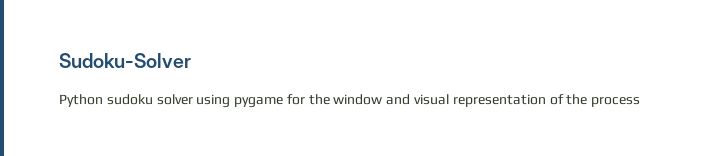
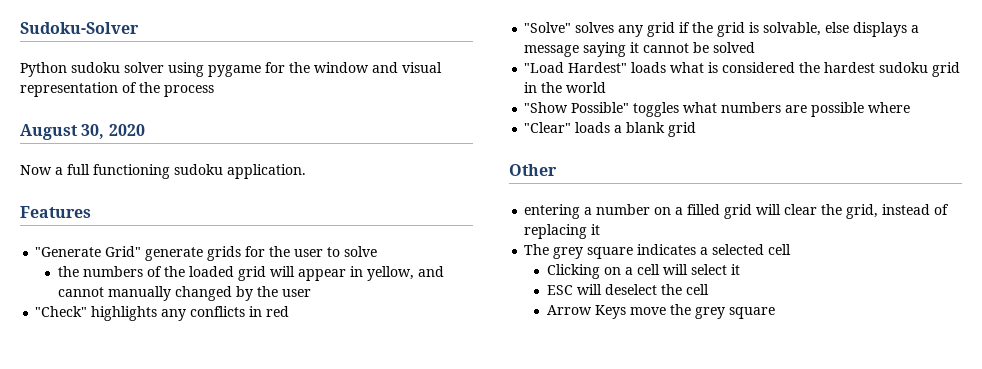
(641, 102) none -> [20,124,145,140] [20,164,306,179] [20,206,91,218] [35,246,378,261] [57,266,444,281] [57,286,311,301] [35,306,290,321] [524,22,920,37] [524,42,756,57] [524,62,961,77] [524,82,607,93] [524,102,911,117] [524,122,697,137] [509,164,557,176] [524,204,950,219] [524,224,601,239] [524,244,792,259] [546,264,740,279] [546,284,709,295] [546,304,775,319] // August 30, 2020 // Now a full functioning sudoku application. // Features // "Generate Grid" generate grids for the user to solve // the numbers of the loaded grid will appear in yellow, and cannot manually changed by the user // "Check" highlights any conflicts in red // "Solve" solves any grid if the grid is solvable, else displays a message saying it cannot be solved // "Load Hardest" loads what is considered the hardest sudoku grid in the world // "Show Possible" toggles what numbers are possible where // "Clear" loads a blank grid // Other // entering a number on a filled grid will clear the grid, instead of replacing it // The grey square indicates a selected cell // Clicking on a cell will select it // ESC will deselect the cell // Arrow Keys move the grey square

